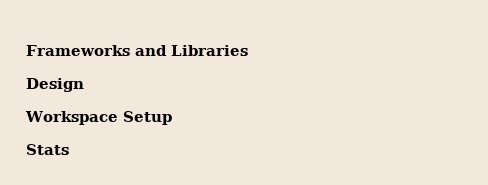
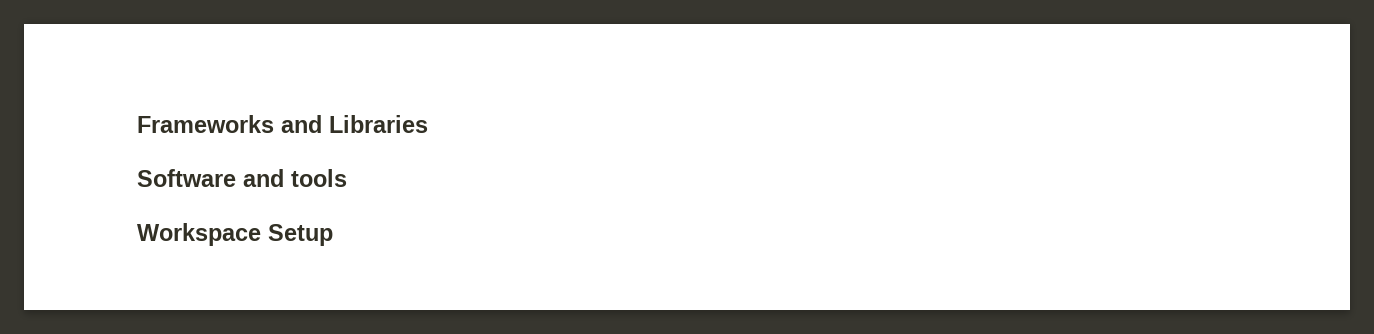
[26,78,84,92] Design -> [137,169,347,187] Software and tools
[26,144,69,155] // Stats -> (333, 235) none

